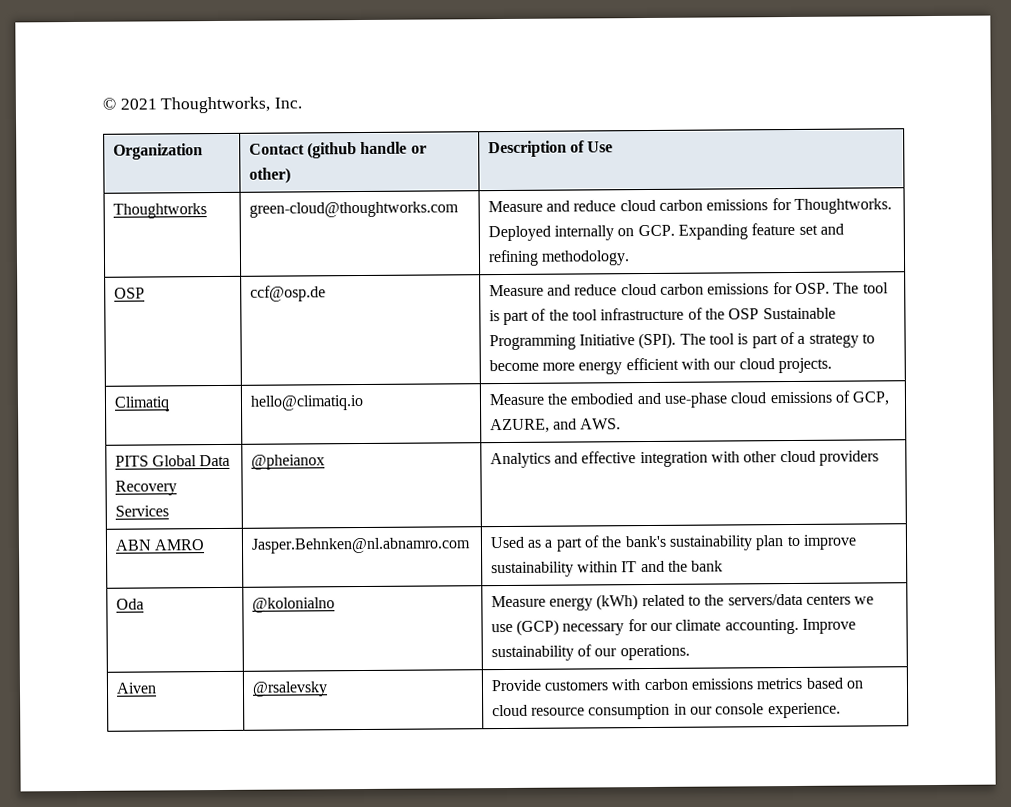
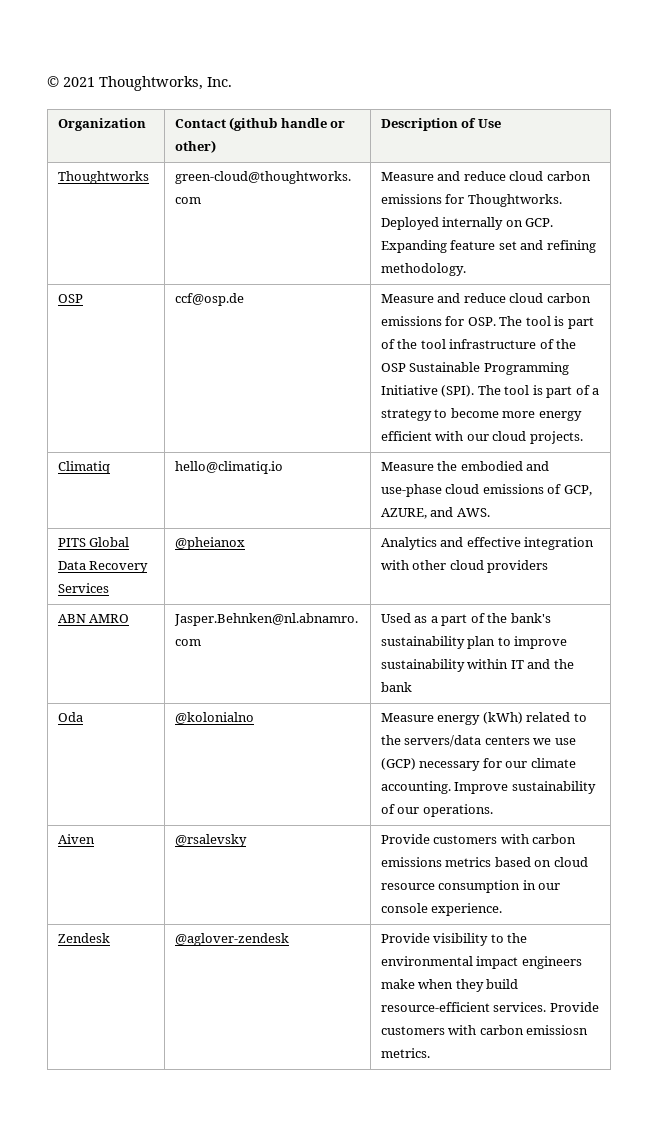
(841, 710) none -> [57,933,110,943] [174,933,289,946] [380,933,528,946] [380,956,582,969] [380,979,519,992] [380,1002,599,1012] [380,1025,589,1035] [380,1048,430,1058] // Zendesk | @aglover-zendesk | Provide visibility to the environmental impact engineers make when they build resource-efficient services. Provide customers with carbon emissiosn metrics.

